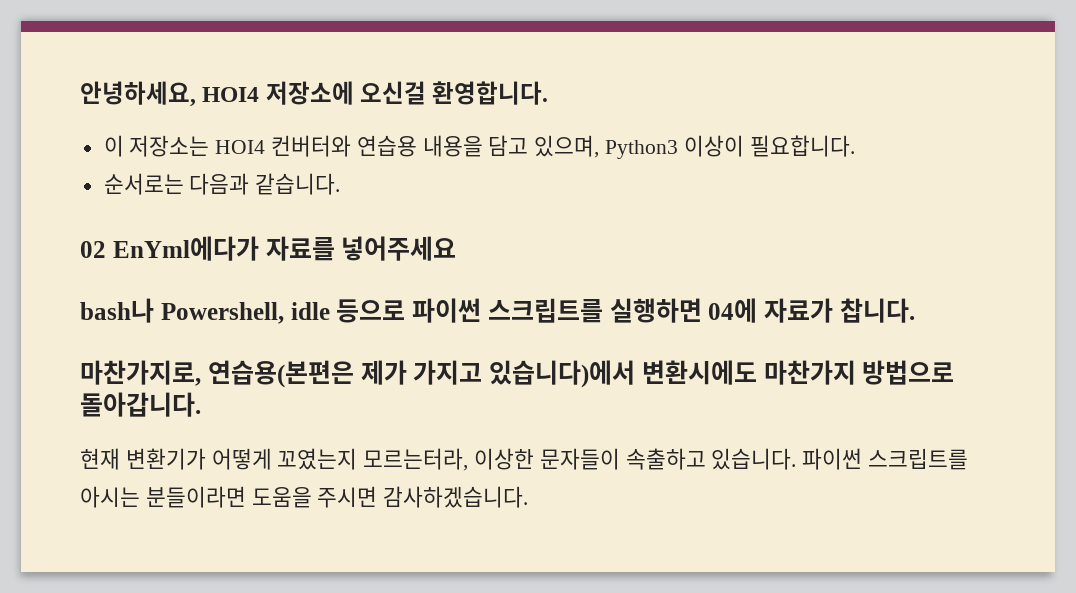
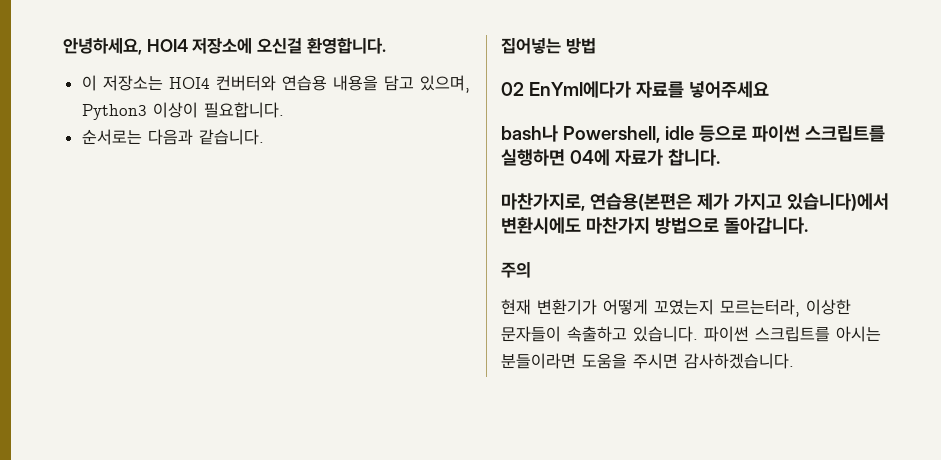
(341, 184) none -> [501,38,596,54] // 집어넣는 방법
(201, 404) none -> [501,262,531,278] // 주의

